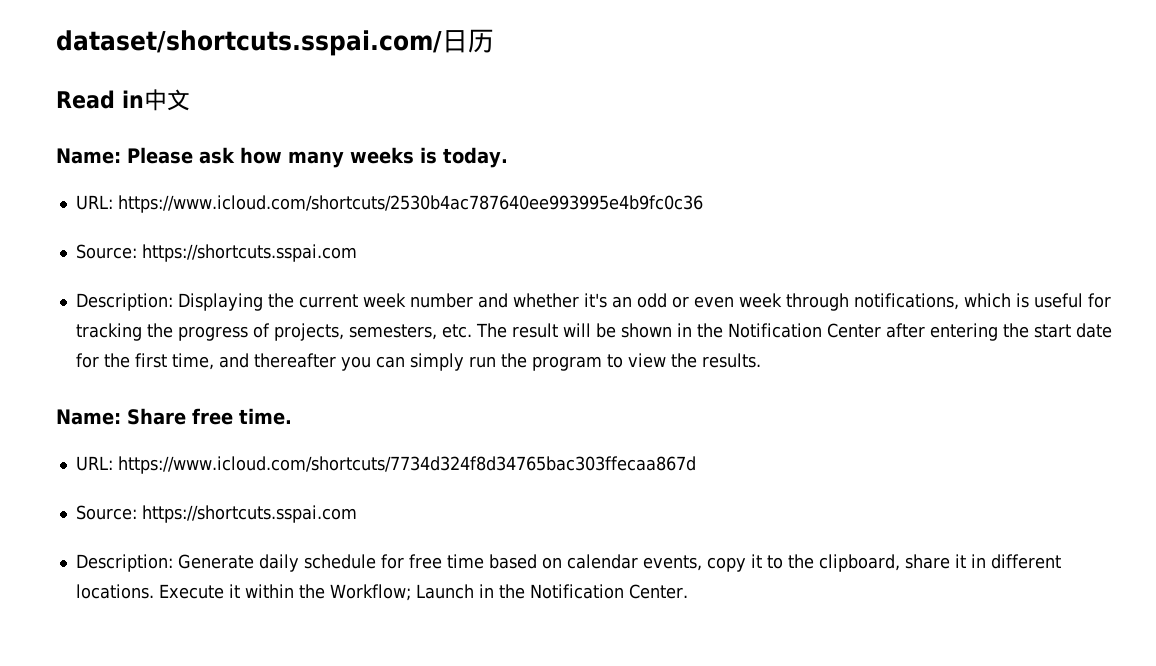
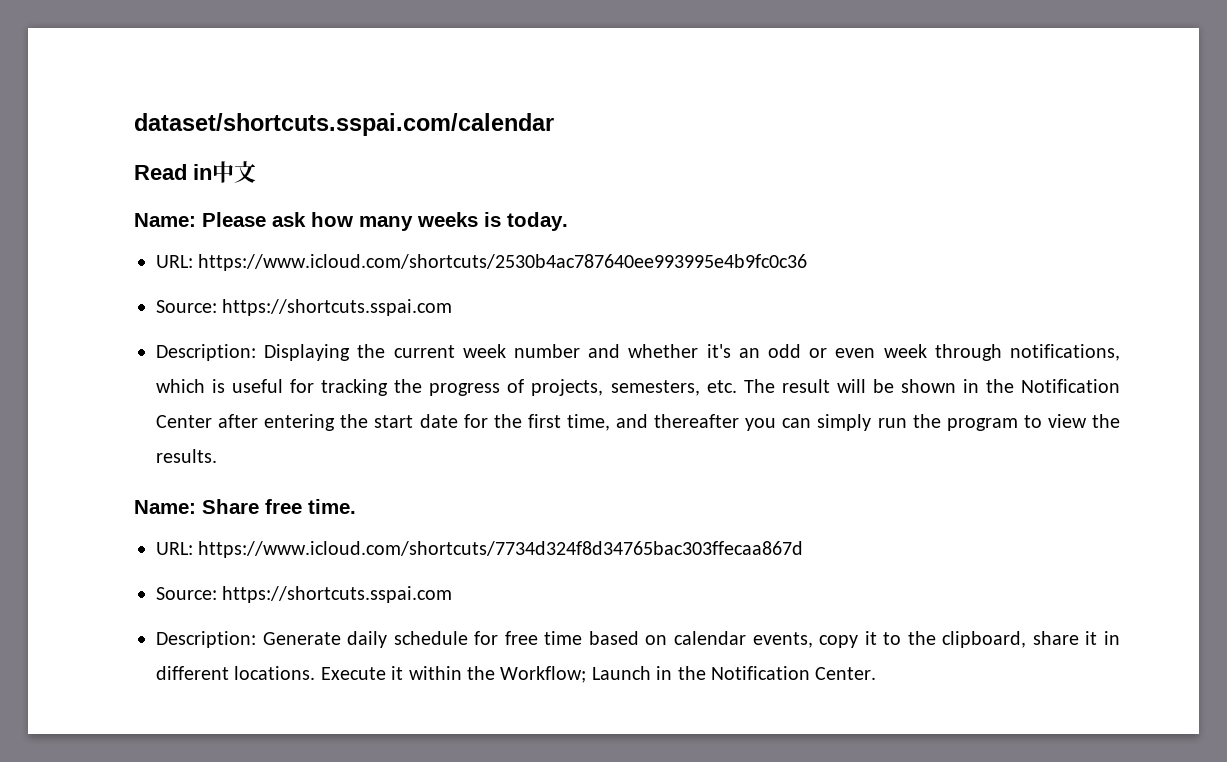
[56,29,494,56] dataset/shortcuts.sspai.com/日历 -> [134,113,554,136] dataset/shortcuts.sspai.com/calendar

